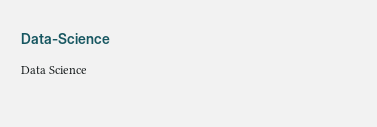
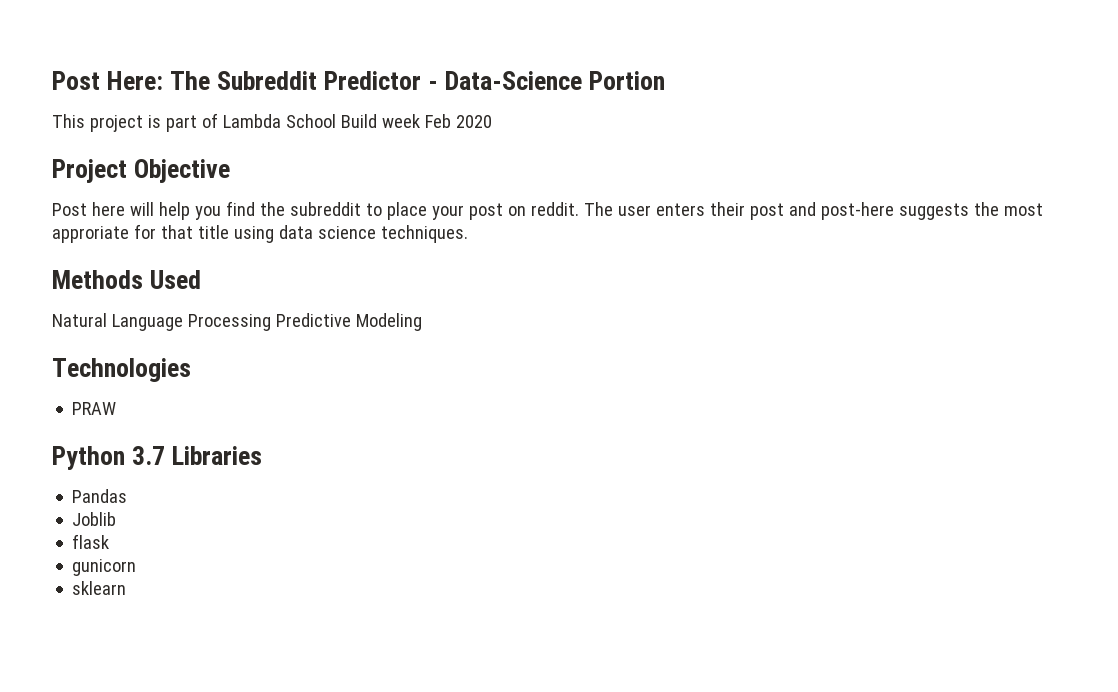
[21,33,110,44] [21,66,88,74] Data-Science // Data Science -> [52,71,666,90] [52,113,492,132] [52,159,231,183] [52,201,1043,220] [52,224,468,243] [52,270,202,289] [52,313,422,331] [52,358,191,382] [72,402,117,415] [52,446,263,470] [72,489,128,503] [72,512,117,526] [72,534,110,549] [72,559,137,576] [72,581,127,595] Post Here: The Subreddit Predictor - Data-Science Portion // This project is part of Lambda School Build week Feb 2020 // Project Objective // Post here will help you find the subreddit to place your post on reddit. The user enters their post and post-here suggests the most approriate for that title using data science techniques. // Methods Used // Natural Language Processing Predictive Modeling // Technologies // PRAW // Python 3.7 Libraries // Pandas // Joblib // flask // gunicorn // sklearn

